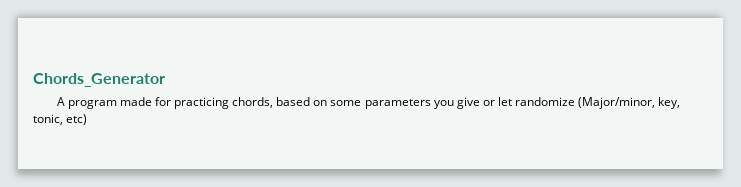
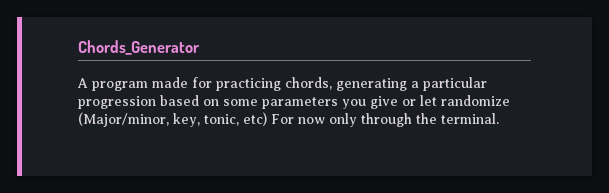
(274, 102) none -> [336,77,487,91] [78,96,156,109] generating a particular progression
(88, 119) none -> [271,113,499,127] For now only through the terminal.

